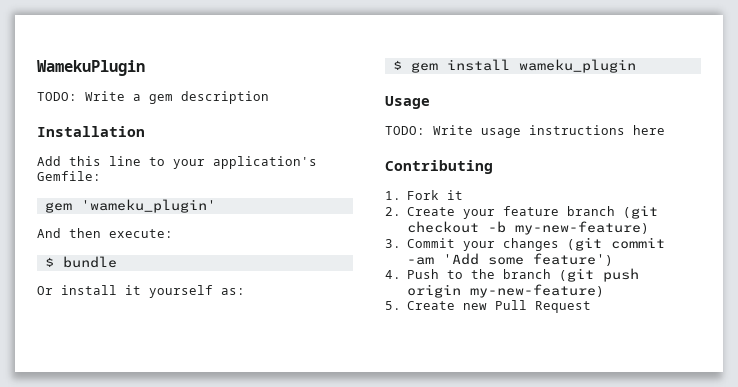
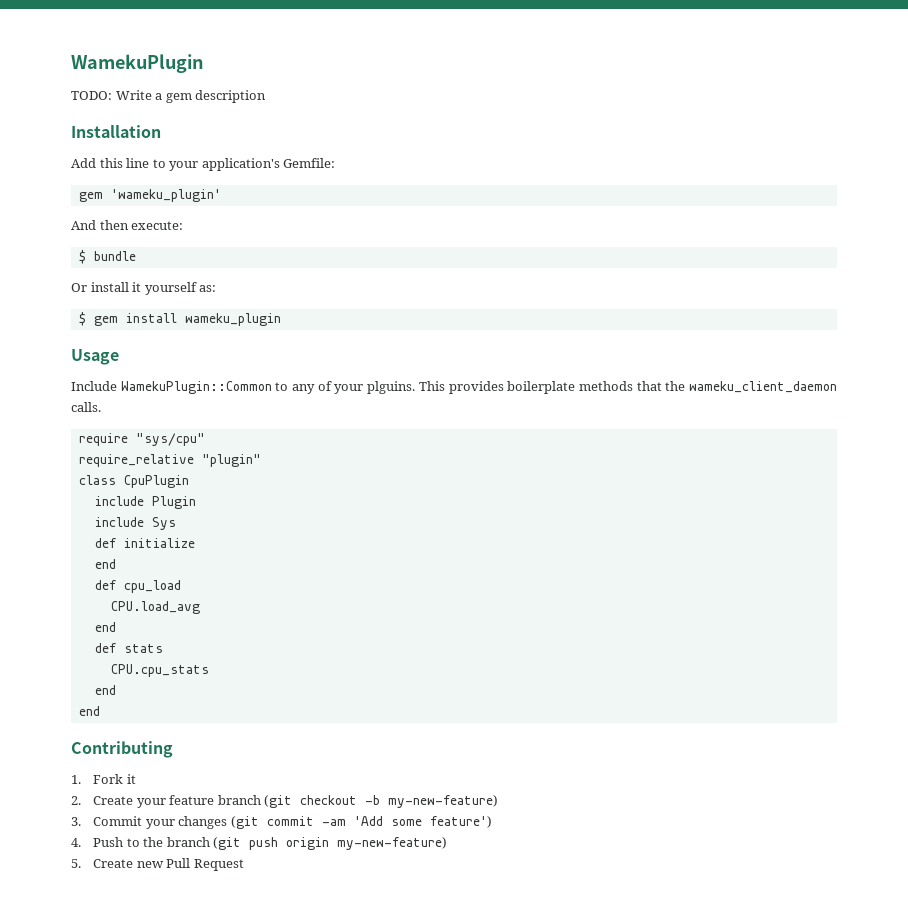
[385,125,665,138] TODO: Write usage instructions here -> [71,381,837,394] [71,402,101,412] [78,433,205,446] [78,454,261,467] [78,475,189,488] [94,496,196,509] [94,517,176,530] [94,538,195,548] [94,559,116,569] [94,580,181,593] [110,601,200,614] [94,622,116,632] [94,643,163,653] [110,664,209,677] [94,685,116,695] [78,706,100,716] Include WamekuPlugin::Common to any of your plguins. This provides boilerplate methods that the wameku_client_daemon calls. // require "sys/cpu" // require_relative "plugin" // class CpuPlugin // include Plugin // include Sys // def initialize // end // def cpu_load // CPU.load_avg // end // def stats // CPU.cpu_stats // end // end

